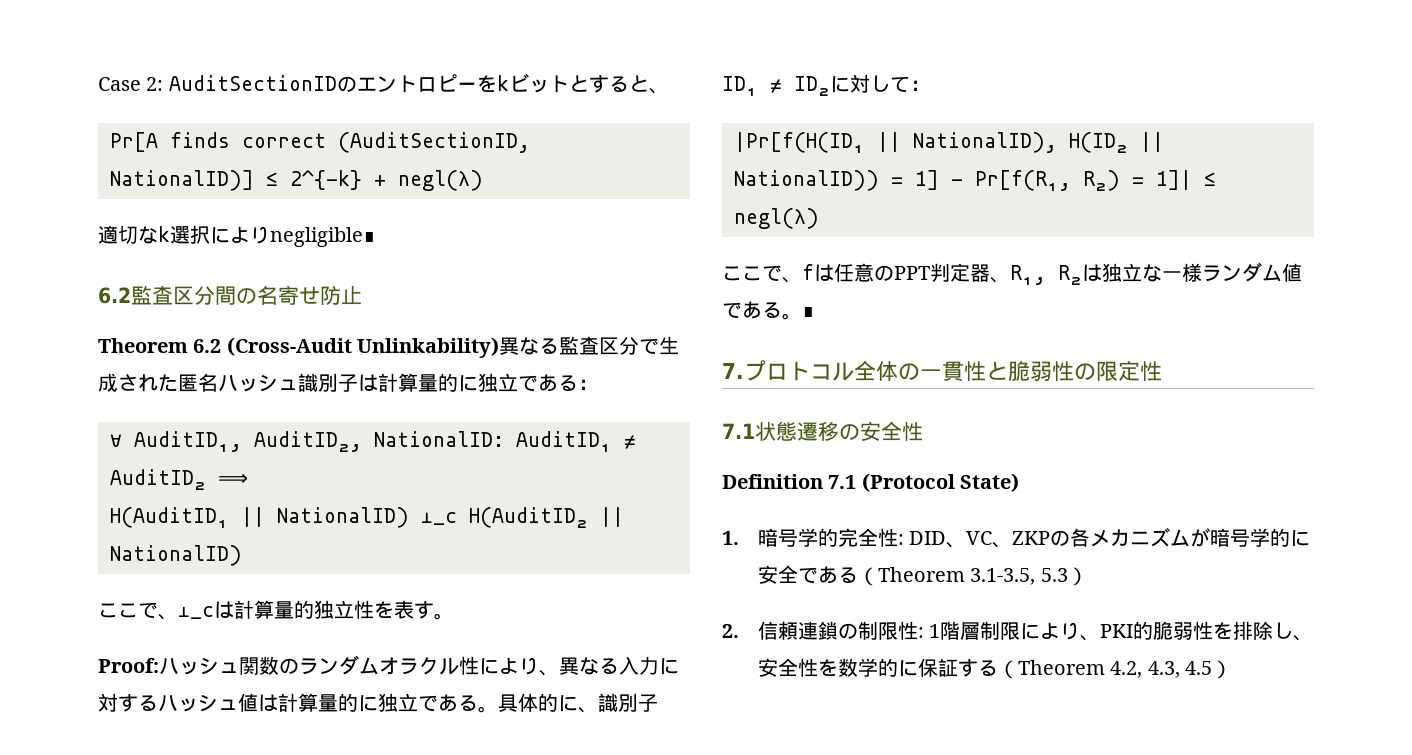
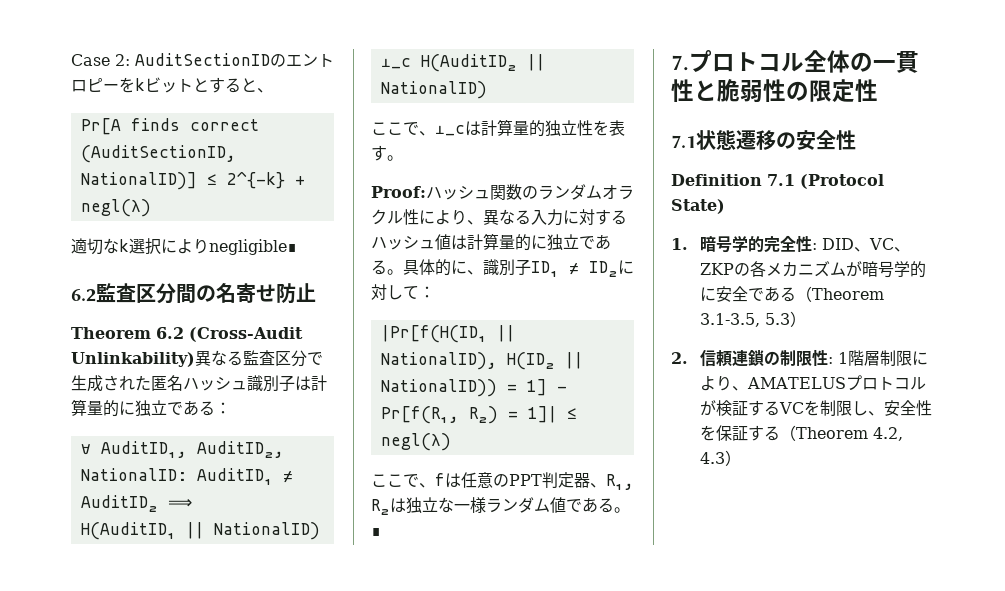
[1100,621,1274,640] PKI的脆弱性を排除 -> [746,375,926,391] [699,400,852,416] AMATELUSプロトコルが検証するVCを制限
[837,658,918,677] 数学的に -> (716, 433) none
[1147,661,1213,678] 4.3, 4.5 -> [699,452,725,464] 4.3

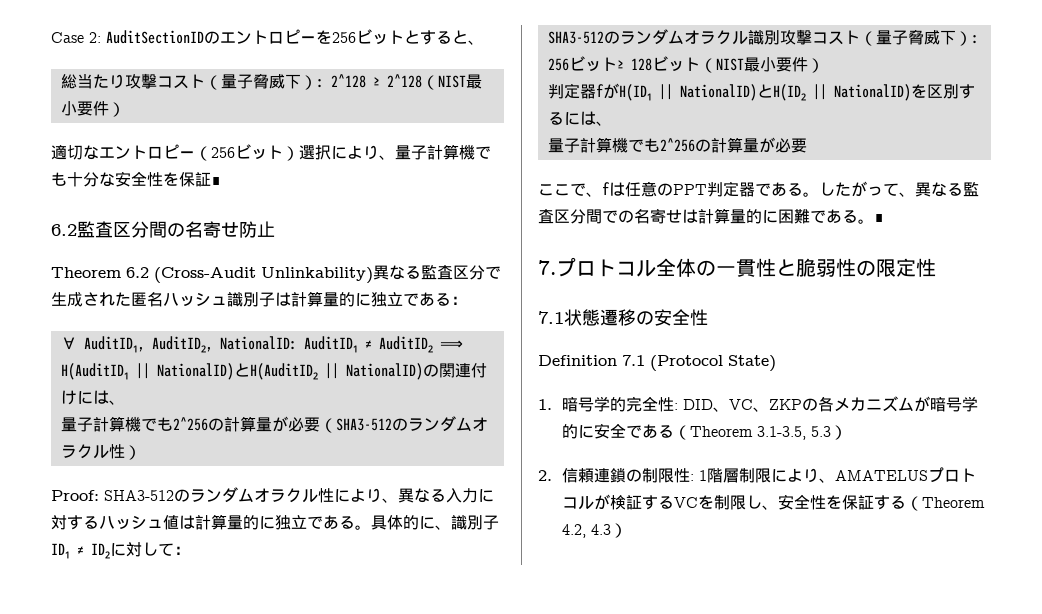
[135,78,145,91] k -> [332,32,356,43] 256
[80,118,259,135] [80,145,236,163] [80,171,305,190] [80,199,151,217] [71,238,297,255] Pr[A finds correct (AuditSectionID, NationalID)] ≤ 2^{-k} + negl(λ) // 適切なk選択によりnegligible∎ -> [60,73,482,90] [60,101,125,117] [51,144,491,161] [51,171,221,187] 総当たり攻撃コスト（量子脅威下）: 2^128 ≥ 2^128（NIST最小要件） // 適切なエントロピー（256ビット）選択により、量子計算機でも十分な安全性を保証∎
[380,58,411,69] ⊥_c -> [233,363,250,377] と
[371,119,625,137] [371,145,403,161] [371,184,522,200] // ここで、⊥_cは計算量的独立性を表す。 // Proof:ハッシュ関数 -> [422,363,487,378] [60,390,125,405] [60,416,488,433] [60,444,141,460] [51,490,174,501] の関連付けには、 // 量子計算機でも2^256の計算量が必要（SHA3-512のランダムオラクル性） // Proof: SHA3-512
[380,325,515,343] [380,352,583,370] [380,379,567,397] [380,406,577,424] [380,433,451,451] |Pr[f(H(ID₁ || NationalID), H(ID₂ || NationalID)) = 1] - Pr[f(R₁, R₂) = 1]| ≤ negl(λ) -> [547,29,979,46] [547,56,824,73] [547,83,975,101] [547,111,612,126] [547,137,807,153] SHA3-512のランダムオラクル識別攻撃コスト（量子脅威下）: 256ビット≥ 128ビット（NIST最小要件） // 判定器fがH(ID₁ || NationalID)とH(ID₂ || NationalID)を区別するには、 // 量子計算機でも2^256の計算量が必要
[590,474,634,490] [371,497,566,515] 、R₁, R₂は独立な一様ランダム値 -> [755,181,979,197] [538,208,810,224] である。したがって、異なる監査区分間での名寄せは計算量的に困難

